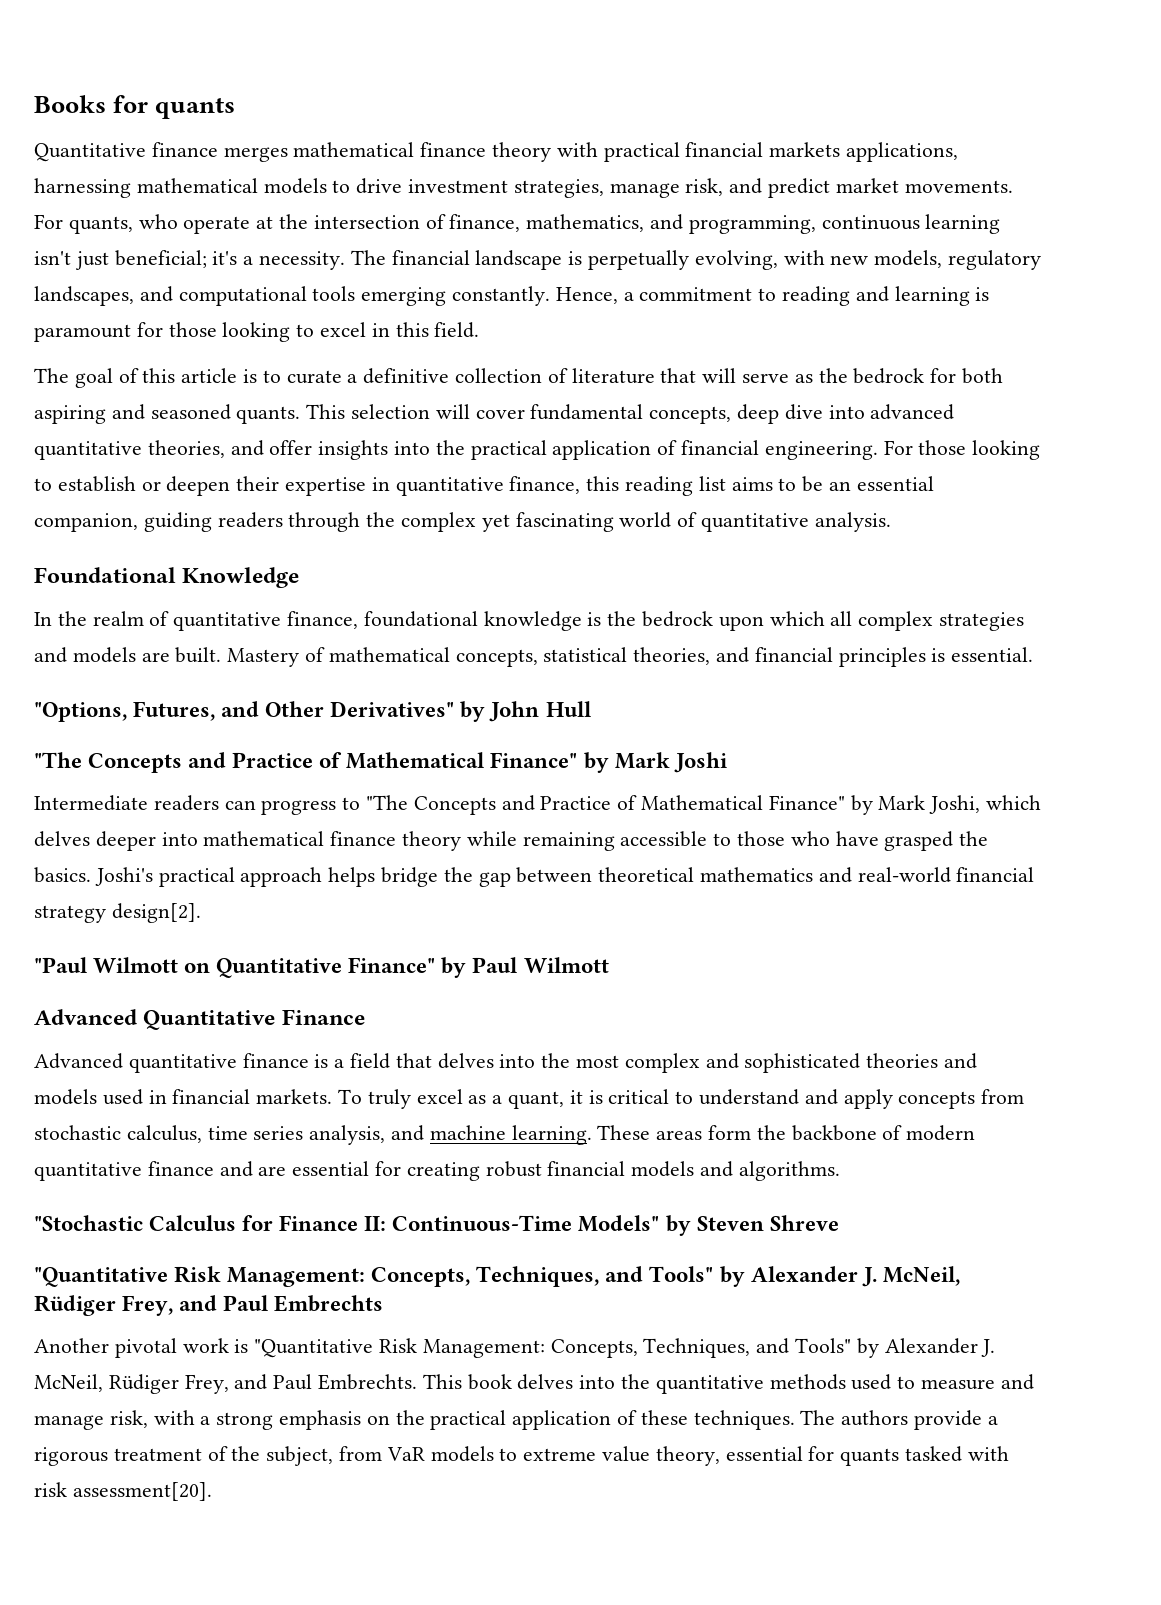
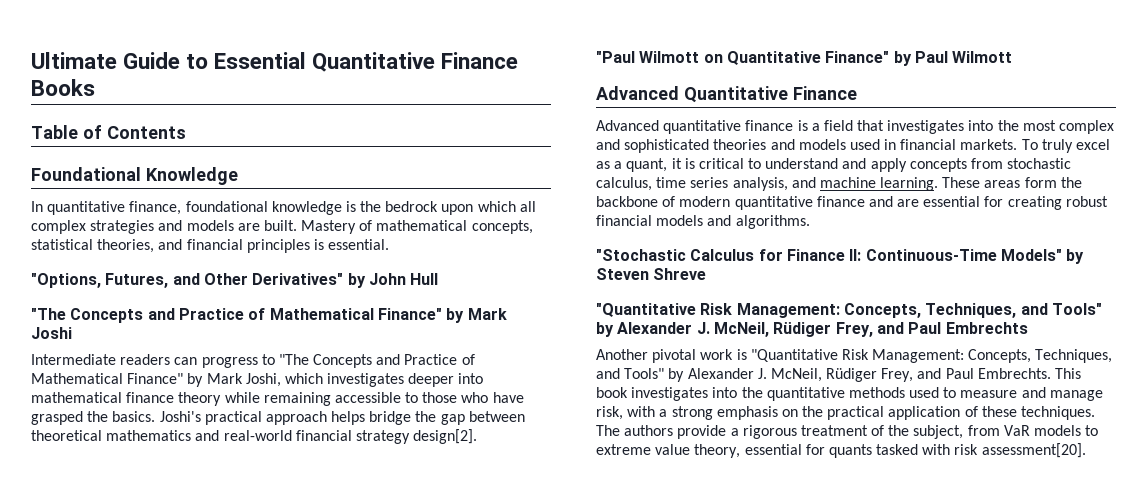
[34,95,236,119] [34,142,959,162] [34,178,1013,198] [34,214,1001,234] [34,250,1042,270] [34,286,990,306] [34,322,480,342] [34,368,1004,388] [34,404,955,424] [34,440,1041,460] [34,476,934,496] [34,512,891,532] Books for quants // Quantitative finance merges mathematical finance theory with practical financial markets applications, harnessing mathematical models to drive investment strategies, manage risk, and predict market movements. For quants, who operate at the intersection of finance, mathematics, and programming, continuous learning isn't just beneficial; it's a necessity. The financial landscape is perpetually evolving, with new models, regulatory landscapes, and computational tools emerging constantly. Hence, a commitment to reading and learning is paramount for those looking to excel in this field. // The goal of this article is to curate a definitive collection of literature that will serve as the bedrock for both aspiring and seasoned quants. This selection will cover fundamental concepts, deep dive into advanced quantitative theories, and offer insights into the practical application of financial engineering. For those looking to establish or deepen their expertise in quantitative finance, this reading list aims to be an essential companion, guiding readers through the complex yet fascinating world of quantitative analysis. -> [31,52,519,72] [31,79,95,96] [31,125,186,139] Ultimate Guide to Essential Quantitative Finance Books // Table of Contents
[57,611,170,626] the realm of -> (43, 206) none
[34,831,90,847] delves -> [327,373,405,387] investigates
[437,1053,494,1069] delves -> [887,120,965,134] investigates
[517,1374,574,1390] delves -> [631,387,709,401] investigates

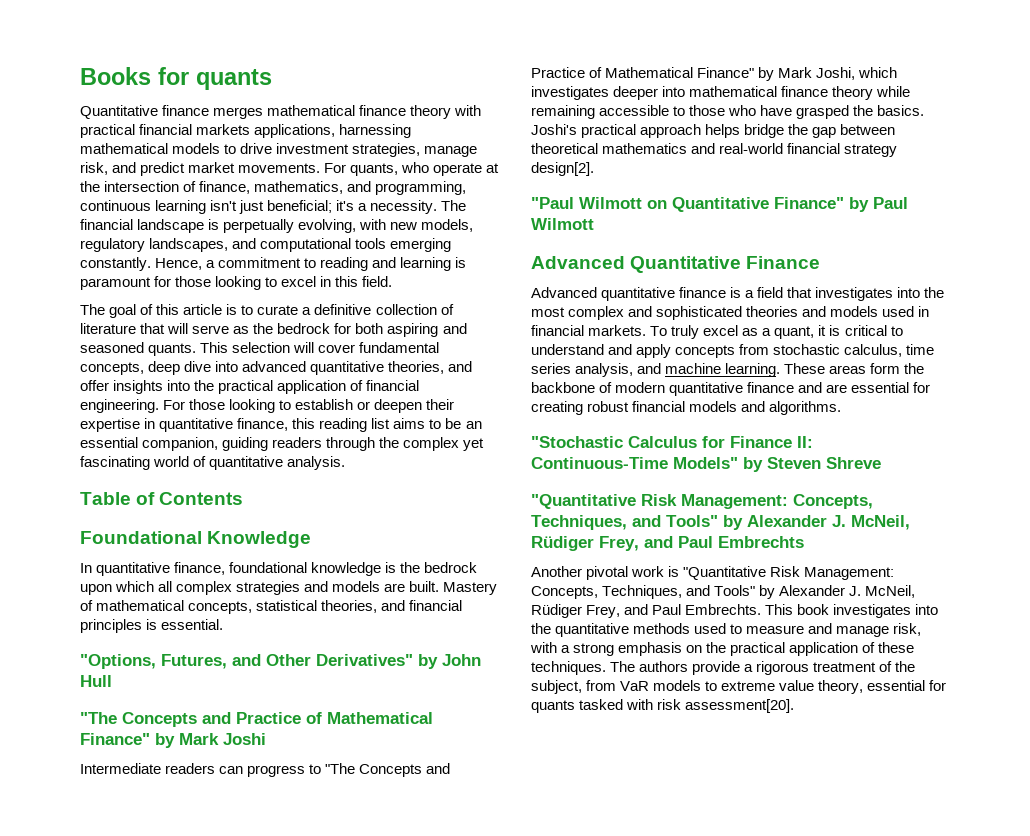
[31,52,519,72] [31,79,95,96] Ultimate Guide to Essential Quantitative Finance Books -> [80,67,272,90] [80,105,482,119] [80,124,412,138] [80,143,478,157] [80,162,500,176] [80,181,467,195] [80,200,467,214] [80,219,474,233] [80,238,452,252] [80,257,467,271] [80,276,393,290] [80,304,454,318] [80,323,467,337] [80,342,440,356] [80,361,473,375] [80,380,420,394] [80,399,455,413] [80,418,482,432] [80,437,485,451] [80,456,346,470] Books for quants // Quantitative finance merges mathematical finance theory with practical financial markets applications, harnessing mathematical models to drive investment strategies, manage risk, and predict market movements. For quants, who operate at the intersection of finance, mathematics, and programming, continuous learning isn't just beneficial; it's a necessity. The financial landscape is perpetually evolving, with new models, regulatory landscapes, and computational tools emerging constantly. Hence, a commitment to reading and learning is paramount for those looking to excel in this field. // The goal of this article is to curate a definitive collection of literature that will serve as the bedrock for both aspiring and seasoned quants. This selection will cover fundamental concepts, deep dive into advanced quantitative theories, and offer insights into the practical application of financial engineering. For those looking to establish or deepen their expertise in quantitative finance, this reading list aims to be an essential companion, guiding readers through the complex yet fascinating world of quantitative analysis.

